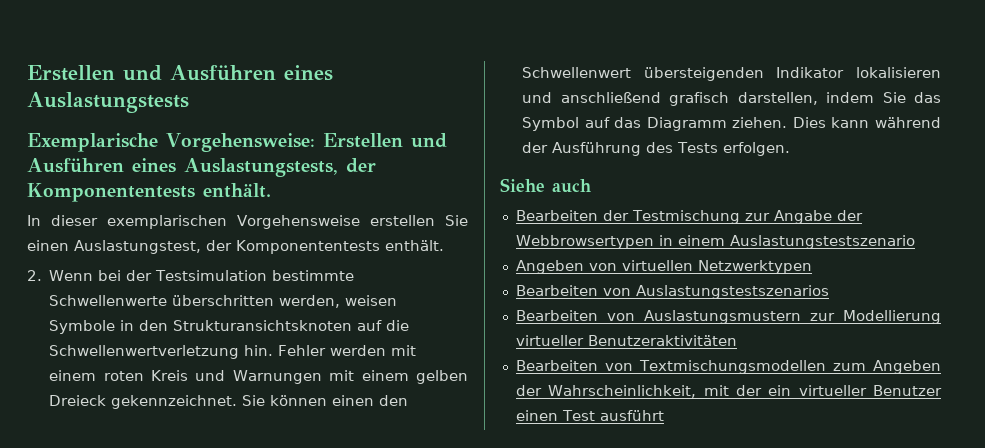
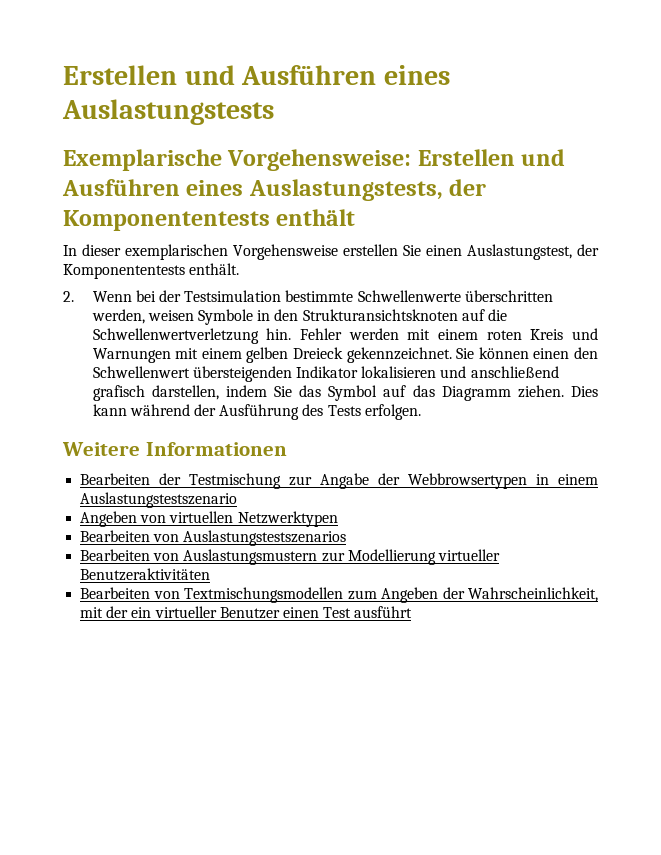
[203,183,271,198] enthält. -> [276,209,356,226] enthält
[500,178,591,193] Siehe auch -> [62,442,287,456] Weitere Informationen

